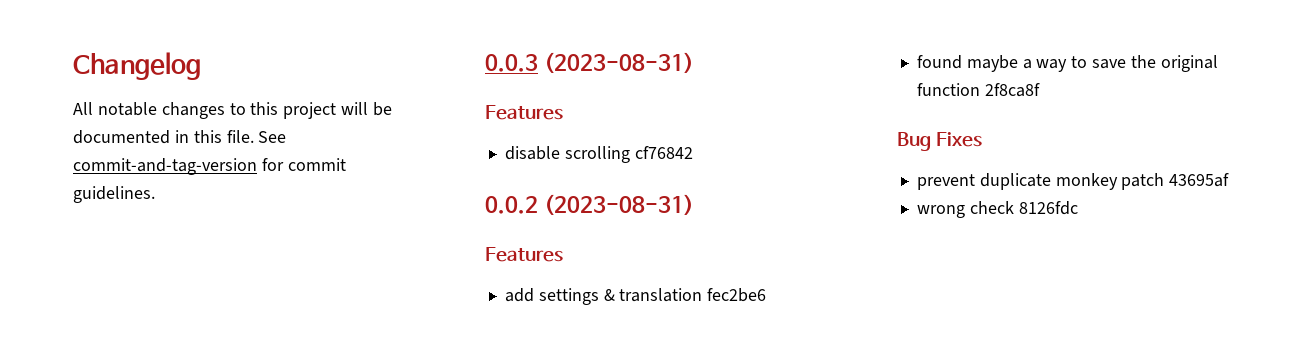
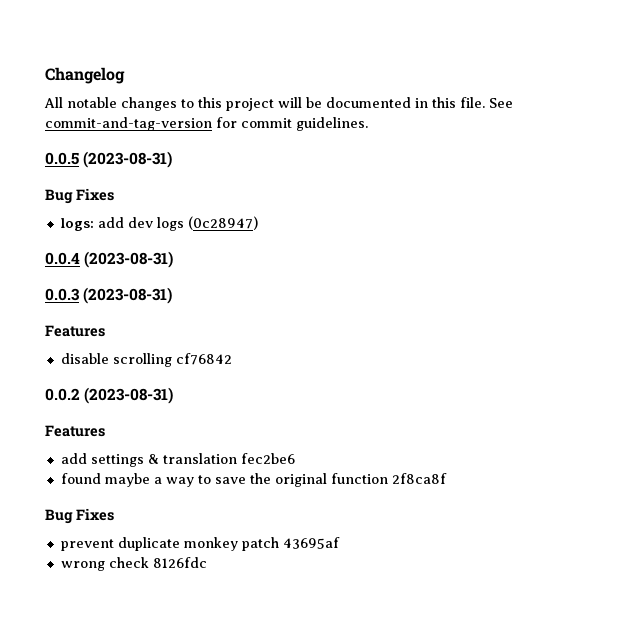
(155, 194) none -> [45,151,173,168] [45,188,114,204] [60,216,258,231] [45,251,174,268] // 0.0.5 (2023-08-31) // Bug Fixes // logs: add dev logs (0c28947) // 0.0.4 (2023-08-31)

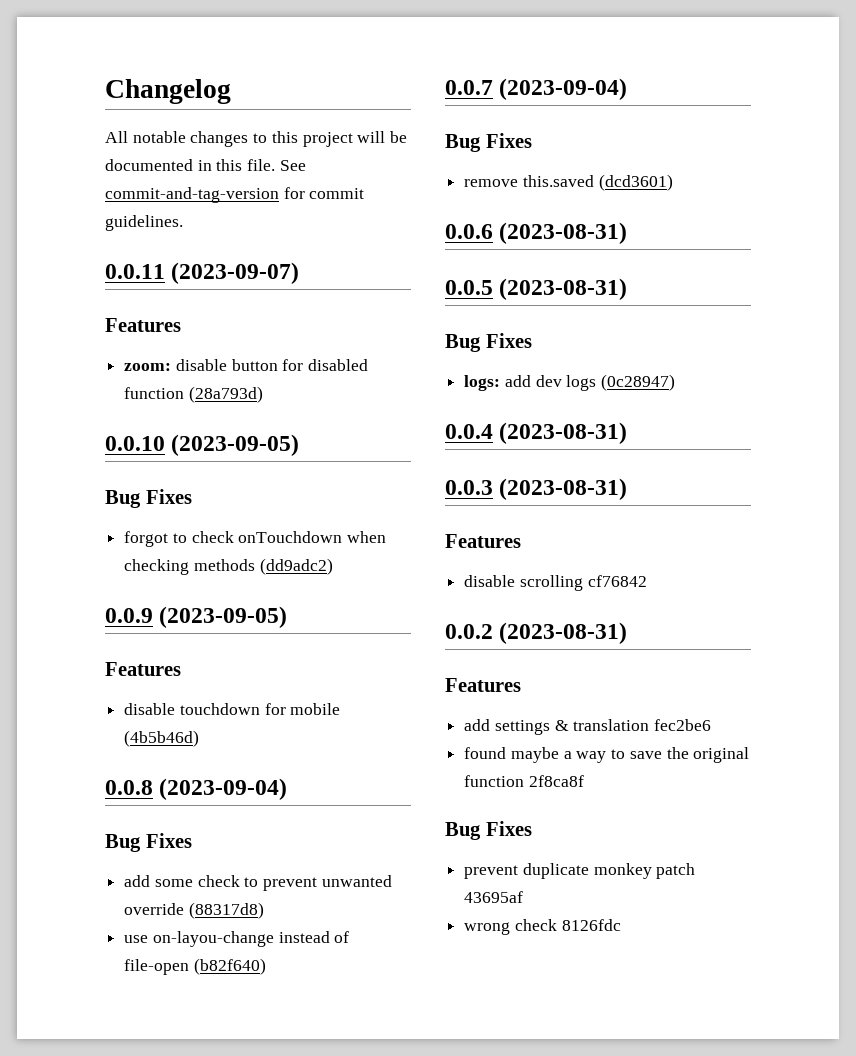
(368, 124) none -> [105,262,300,284] [105,318,181,332] [124,359,369,371] [124,386,263,403] [105,434,300,456] [105,489,192,508] [124,531,387,547] [124,558,333,575] [105,606,288,628] [105,662,181,676] [124,703,341,715] [124,730,200,747] [105,778,288,800] [105,833,192,852] [124,875,392,891] [124,902,264,919] [124,931,350,947] [124,958,266,975] [445,78,628,100] [445,133,532,152] [464,174,673,191] [445,222,628,244] // 0.0.11 (2023-09-07) // Features // zoom: disable button for disabled function (28a793d) // 0.0.10 (2023-09-05) // Bug Fixes // forgot to check onTouchdown when checking methods (dd9adc2) // 0.0.9 (2023-09-05) // Features // disable touchdown for mobile (4b5b46d) // 0.0.8 (2023-09-04) // Bug Fixes // add some check to prevent unwanted override (88317d8) // use on-layou-change instead of file-open (b82f640) // 0.0.7 (2023-09-04) // Bug Fixes // remove this.saved (dcd3601) // 0.0.6 (2023-08-31)

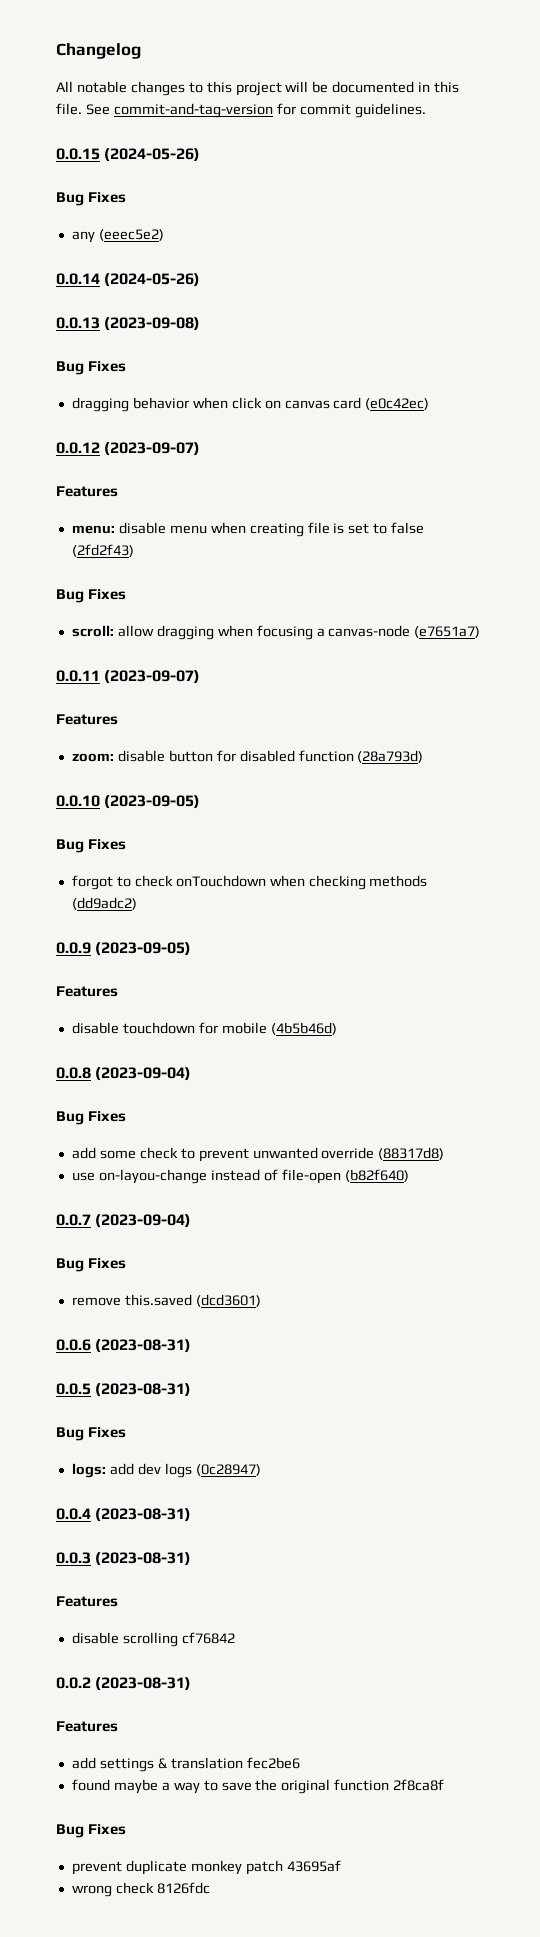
(183, 223) none -> [56,148,201,162] [56,192,127,206] [71,229,164,243] [56,273,201,287] [56,317,201,331] [56,361,127,375] [71,397,430,412] [56,442,201,456] [56,486,118,497] [71,522,425,537] [71,544,134,557] [56,589,127,603] [71,625,481,640] // 0.0.15 (2024-05-26) // Bug Fixes // any (eeec5e2) // 0.0.14 (2024-05-26) // 0.0.13 (2023-09-08) // Bug Fixes // dragging behavior when click on canvas card (e0c42ec) // 0.0.12 (2023-09-07) // Features // menu: disable menu when creating file is set to false (2fd2f43) // Bug Fixes // scroll: allow dragging when focusing a canvas-node (e7651a7)

